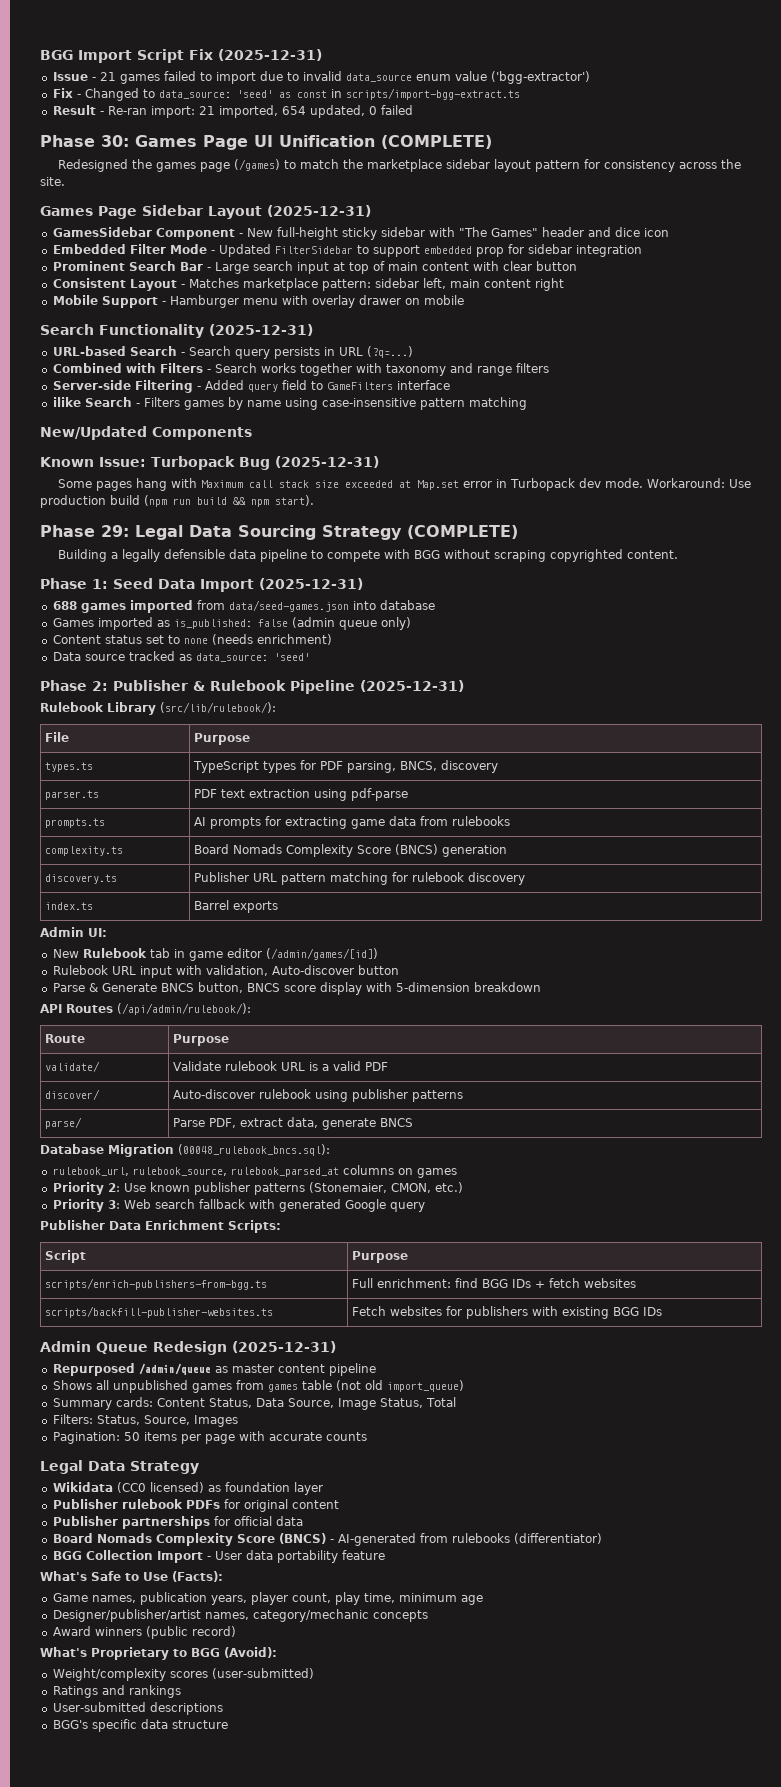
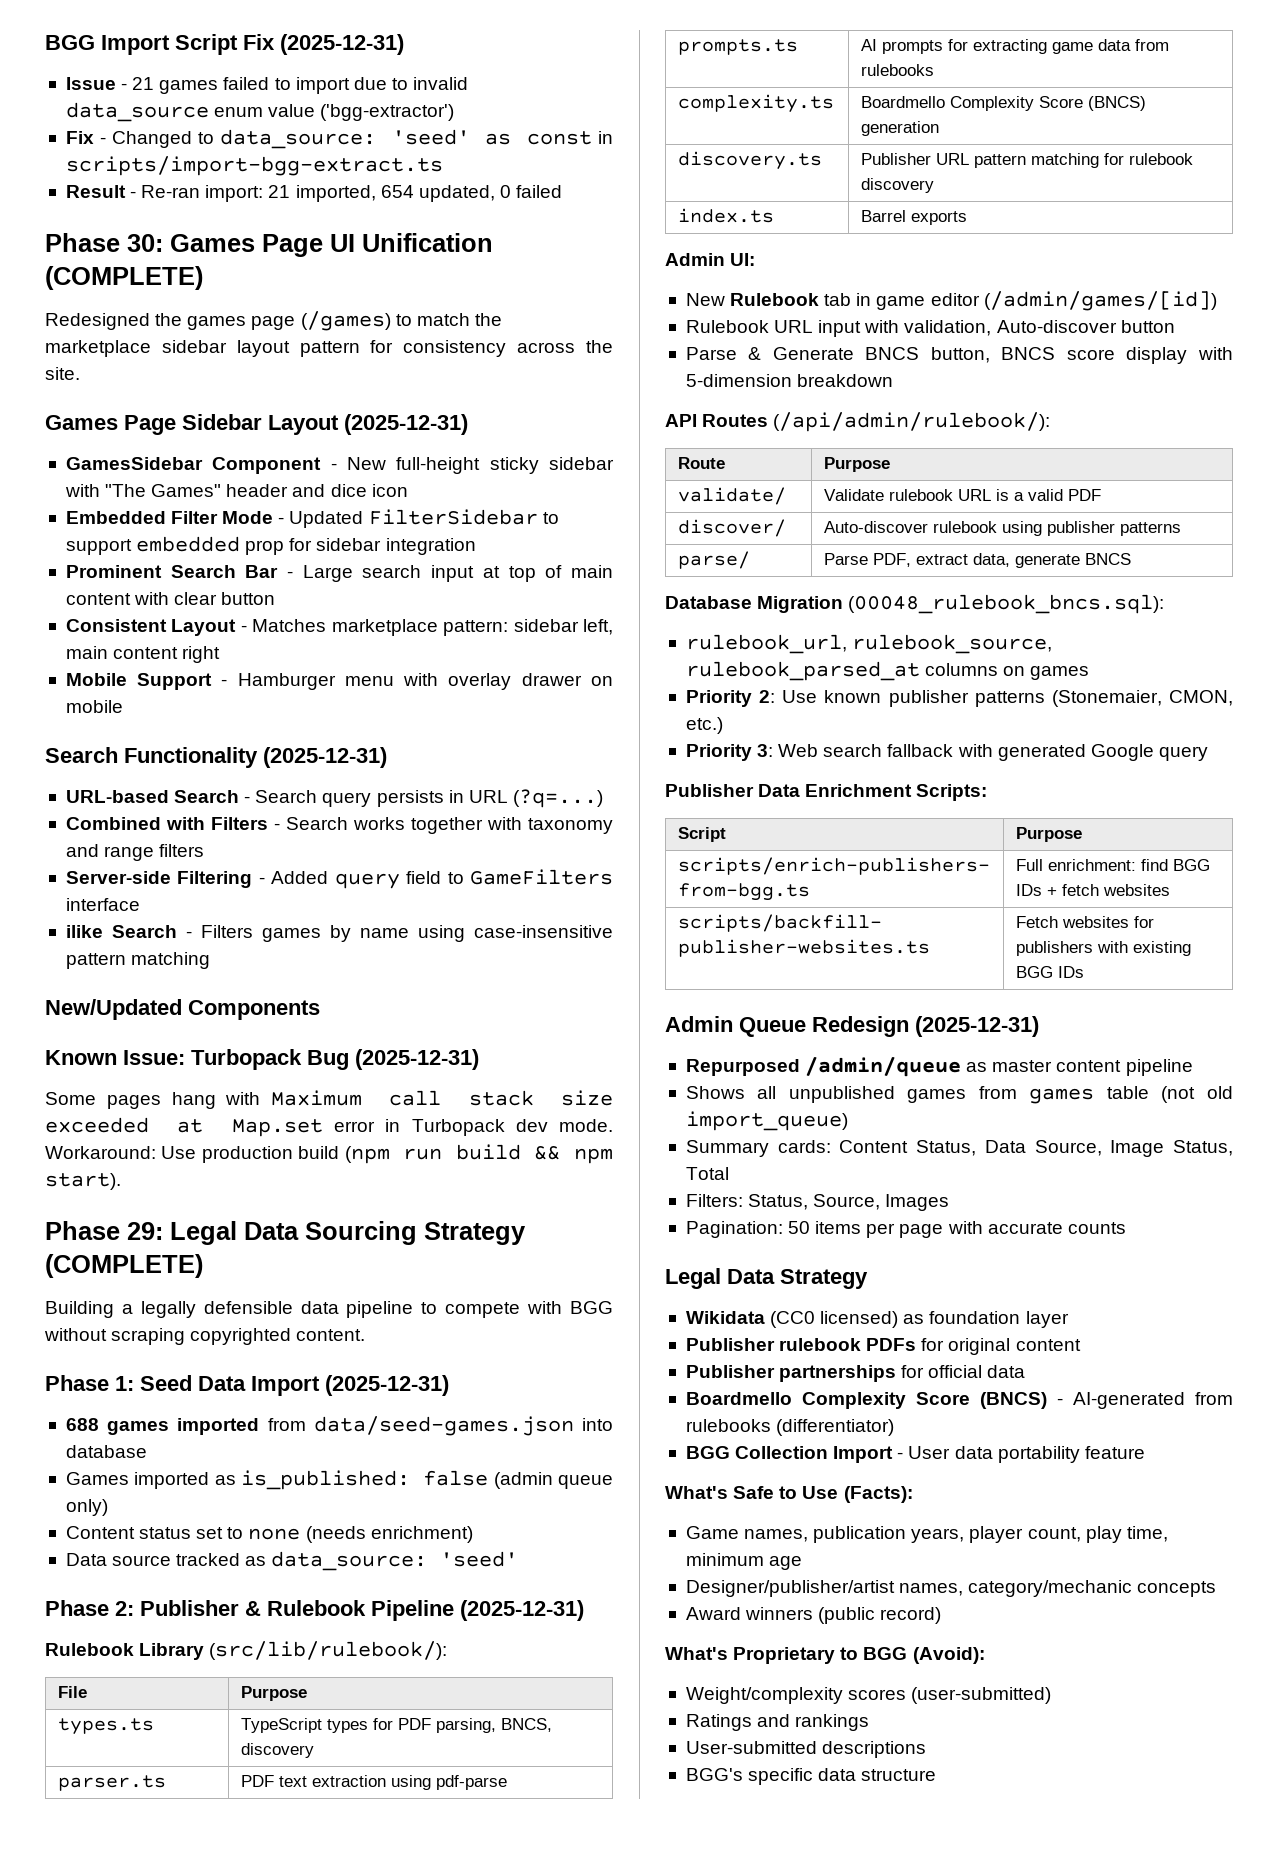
[194,844,283,854] Board Nomads -> [861,96,946,108] Boardmello
[52,1533,152,1543] Board Nomads -> [685,1392,792,1405] Boardmello

